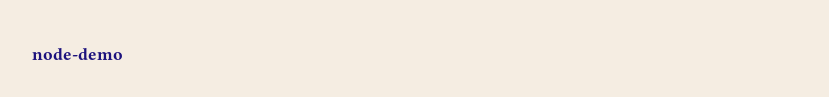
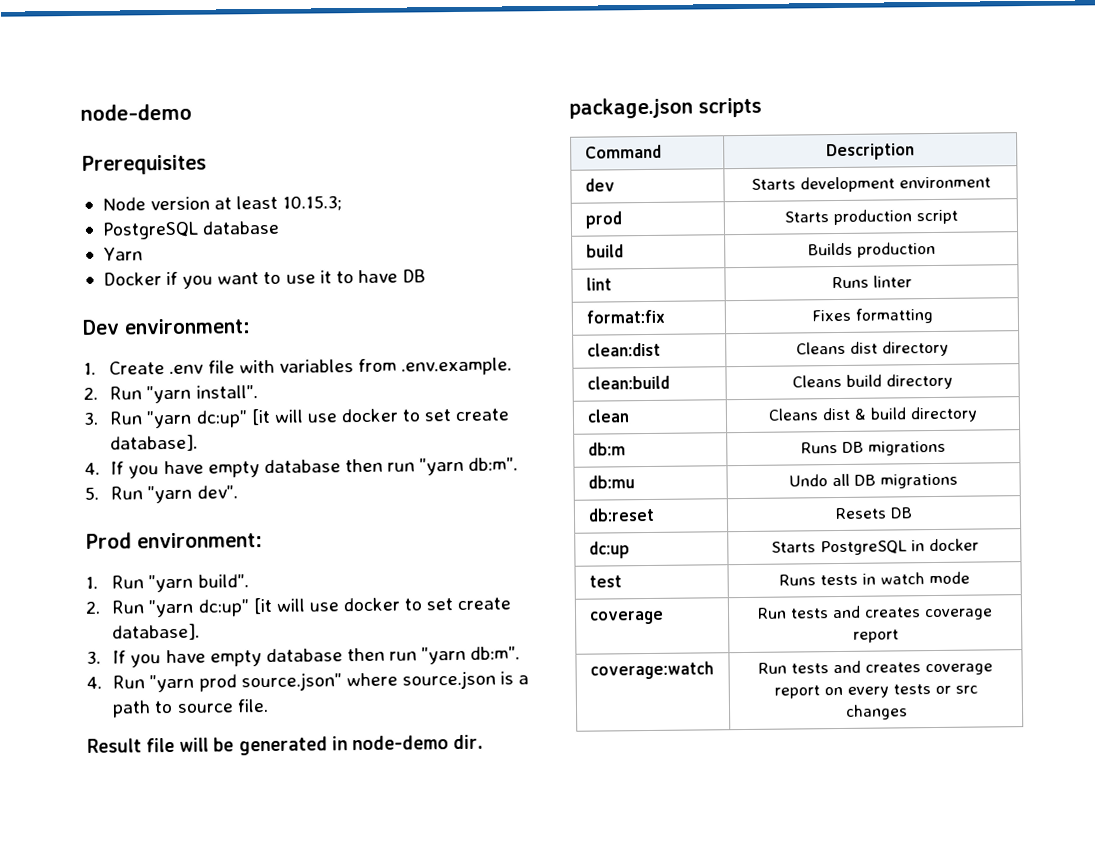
[32,48,123,60] node-demo -> [80,103,192,121] [81,154,207,175] [101,195,343,211] [101,220,281,240] [102,247,143,261] [102,269,427,289] [82,318,251,335] [83,357,513,376] [83,385,258,404] [83,408,510,429] [110,434,199,452] [84,457,519,479] [84,485,238,504] [85,532,263,549] [85,574,249,593] [85,597,512,618] [112,623,201,641] [86,646,521,668] [86,670,530,693] [112,698,269,718] [87,734,483,756] [569,97,762,119] [584,144,662,159] [826,143,915,161] [584,178,615,192] [750,176,991,193] [584,211,622,229] [783,209,958,226] [585,244,624,258] [807,241,936,258] [585,277,612,291] [831,275,912,289] [585,309,665,324] [810,308,933,324] [586,342,661,357] [796,340,949,357] [586,375,670,390] [792,373,953,390] [586,409,630,423] [768,406,978,423] [587,442,626,456] [801,440,946,456] [587,475,635,489] [789,473,958,489] [587,507,655,522] [835,507,913,520] [588,541,630,559] [770,538,979,556] [588,575,622,588] [779,571,970,586] [588,610,664,625] [757,605,993,621] [852,629,899,643] [589,661,714,680] [758,660,993,676] [773,684,978,699] [844,704,908,720] node-demo // Prerequisites // Node version at least 10.15.3; // PostgreSQL database // Yarn // Docker if you want to use it to have DB // Dev environment: // 1. Create .env file with variables from .env.example. // 2. Run "yarn install". // 3. Run "yarn dc:up" [it will use docker to set create database]. // 4. If you have empty database then run "yarn db:m". // 5. Run "yarn dev". // Prod environment: // 1. Run "yarn build". // 2. Run "yarn dc:up" [it will use docker to set create database]. // 3. If you have empty database then run "yarn db:m". // 4. Run "yarn prod source.json" where source.json is a path to source file. // Result file will be generated in node-demo dir. // package.json scripts // Command | Description // dev | Starts development environment // prod | Starts production script // build | Builds production // lint | Runs linter // format:fix | Fixes formatting // clean:dist | Cleans dist directory // clean:build | Cleans build directory // clean | Cleans dist & build directory // db:m | Runs DB migrations // db:mu | Undo all DB migrations // db:reset | Resets DB // dc:up | Starts PostgreSQL in docker // test | Runs tests in watch mode // coverage | Run tests and creates coverage report // coverage:watch | Run tests and creates coverage report on every tests or src changes

